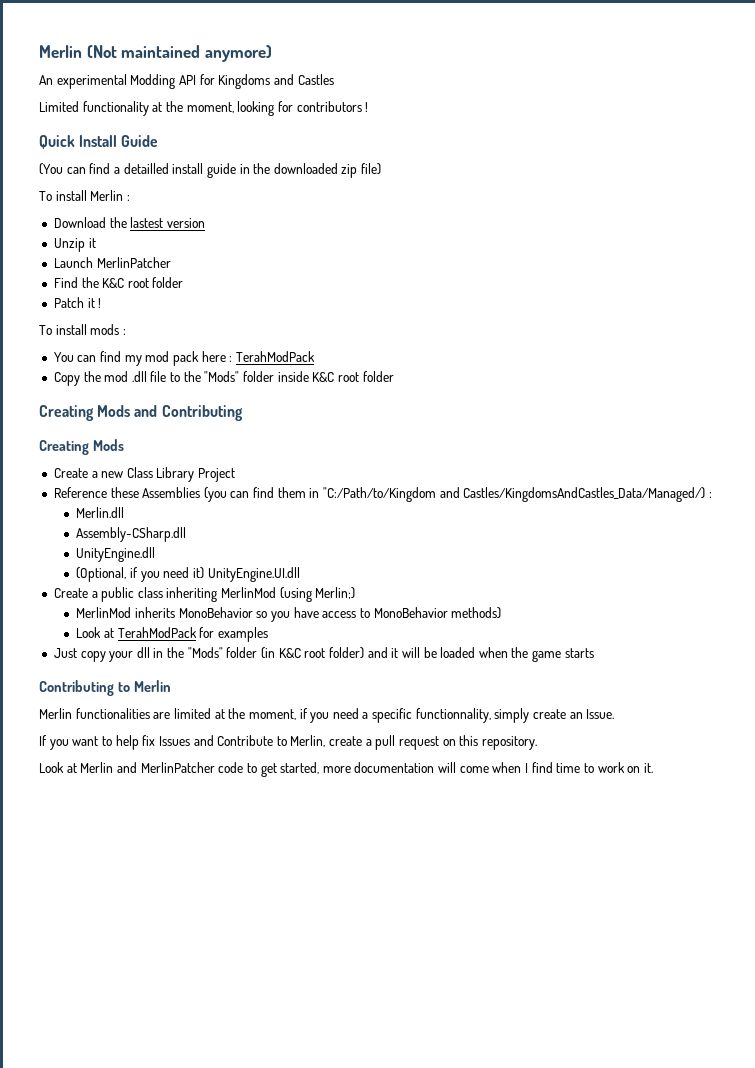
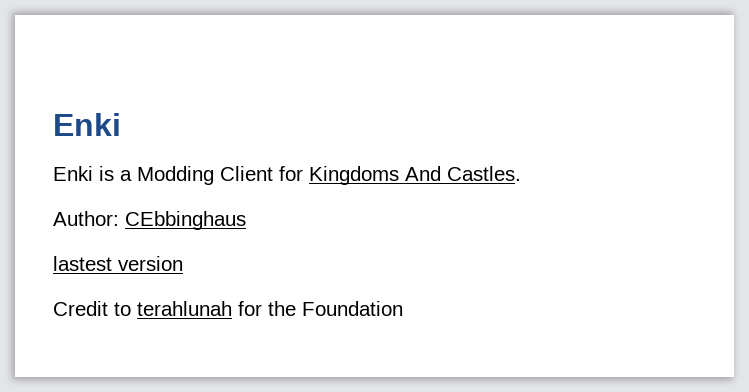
[39,45,272,62] [39,74,334,89] [39,101,369,116] [39,135,159,149] [39,163,382,178] [39,190,130,201] [53,217,205,228] [53,238,96,252] [53,257,171,268] [53,277,184,288] [53,297,102,308] [39,324,126,335] [53,351,315,366] [53,371,394,386] [39,405,243,421] [39,439,124,455] [53,467,236,482] [53,487,712,502] [76,507,125,518] [76,527,187,542] [76,547,156,562] [76,567,300,582] [53,587,356,602] [76,607,502,622] [76,627,268,642] [53,647,594,662] [39,680,171,696] [39,708,615,723] [39,735,537,750] [39,762,653,777] Merlin (Not maintained anymore) // An experimental Modding API for Kingdoms and Castles // Limited functionality at the moment, looking for contributors ! // Quick Install Guide // (You can find a detailled install guide in the downloaded zip file) // To install Merlin : // Download the lastest version // Unzip it // Launch MerlinPatcher // Find the K&C root folder // Patch it ! // To install mods : // You can find my mod pack here : TerahModPack // Copy the mod .dll file to the "Mods" folder inside K&C root folder // Creating Mods and Contributing // Creating Mods // Create a new Class Library Project // Reference these Assemblies (you can find them in "C:/Path/to/Kingdom and Castles/KingdomsAndCastles_Data/Managed/) : // Merlin.dll // Assembly-CSharp.dll // UnityEngine.dll // (Optional, if you need it) UnityEngine.UI.dll // Create a public class inheriting MerlinMod (using Merlin;) // MerlinMod inherits MonoBehavior so you have access to MonoBehavior methods) // Look at TerahModPack for examples // Just copy your dll in the "Mods" folder (in K&C root folder) and it will be loaded when the game starts // Contributing to Merlin // Merlin functionalities are limited at the moment, if you need a specific functionnality, simply create an Issue. // If you want to help fix Issues and Contribute to Merlin, create a pull request on this repository. // Look at Merlin and MerlinPatcher code to get started, more documentation will come when I find time to work on it. -> [53,113,121,136] [53,166,521,185] [53,211,246,230] [53,256,183,271] [53,301,403,316] Enki // Enki is a Modding Client for Kingdoms And Castles. // Author: CEbbinghaus // lastest version // Credit to terahlunah for the Foundation

